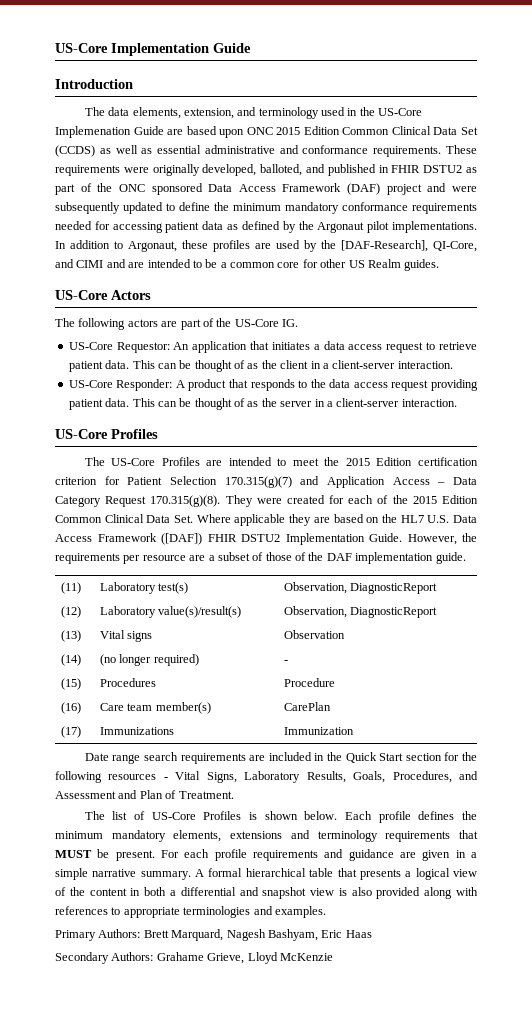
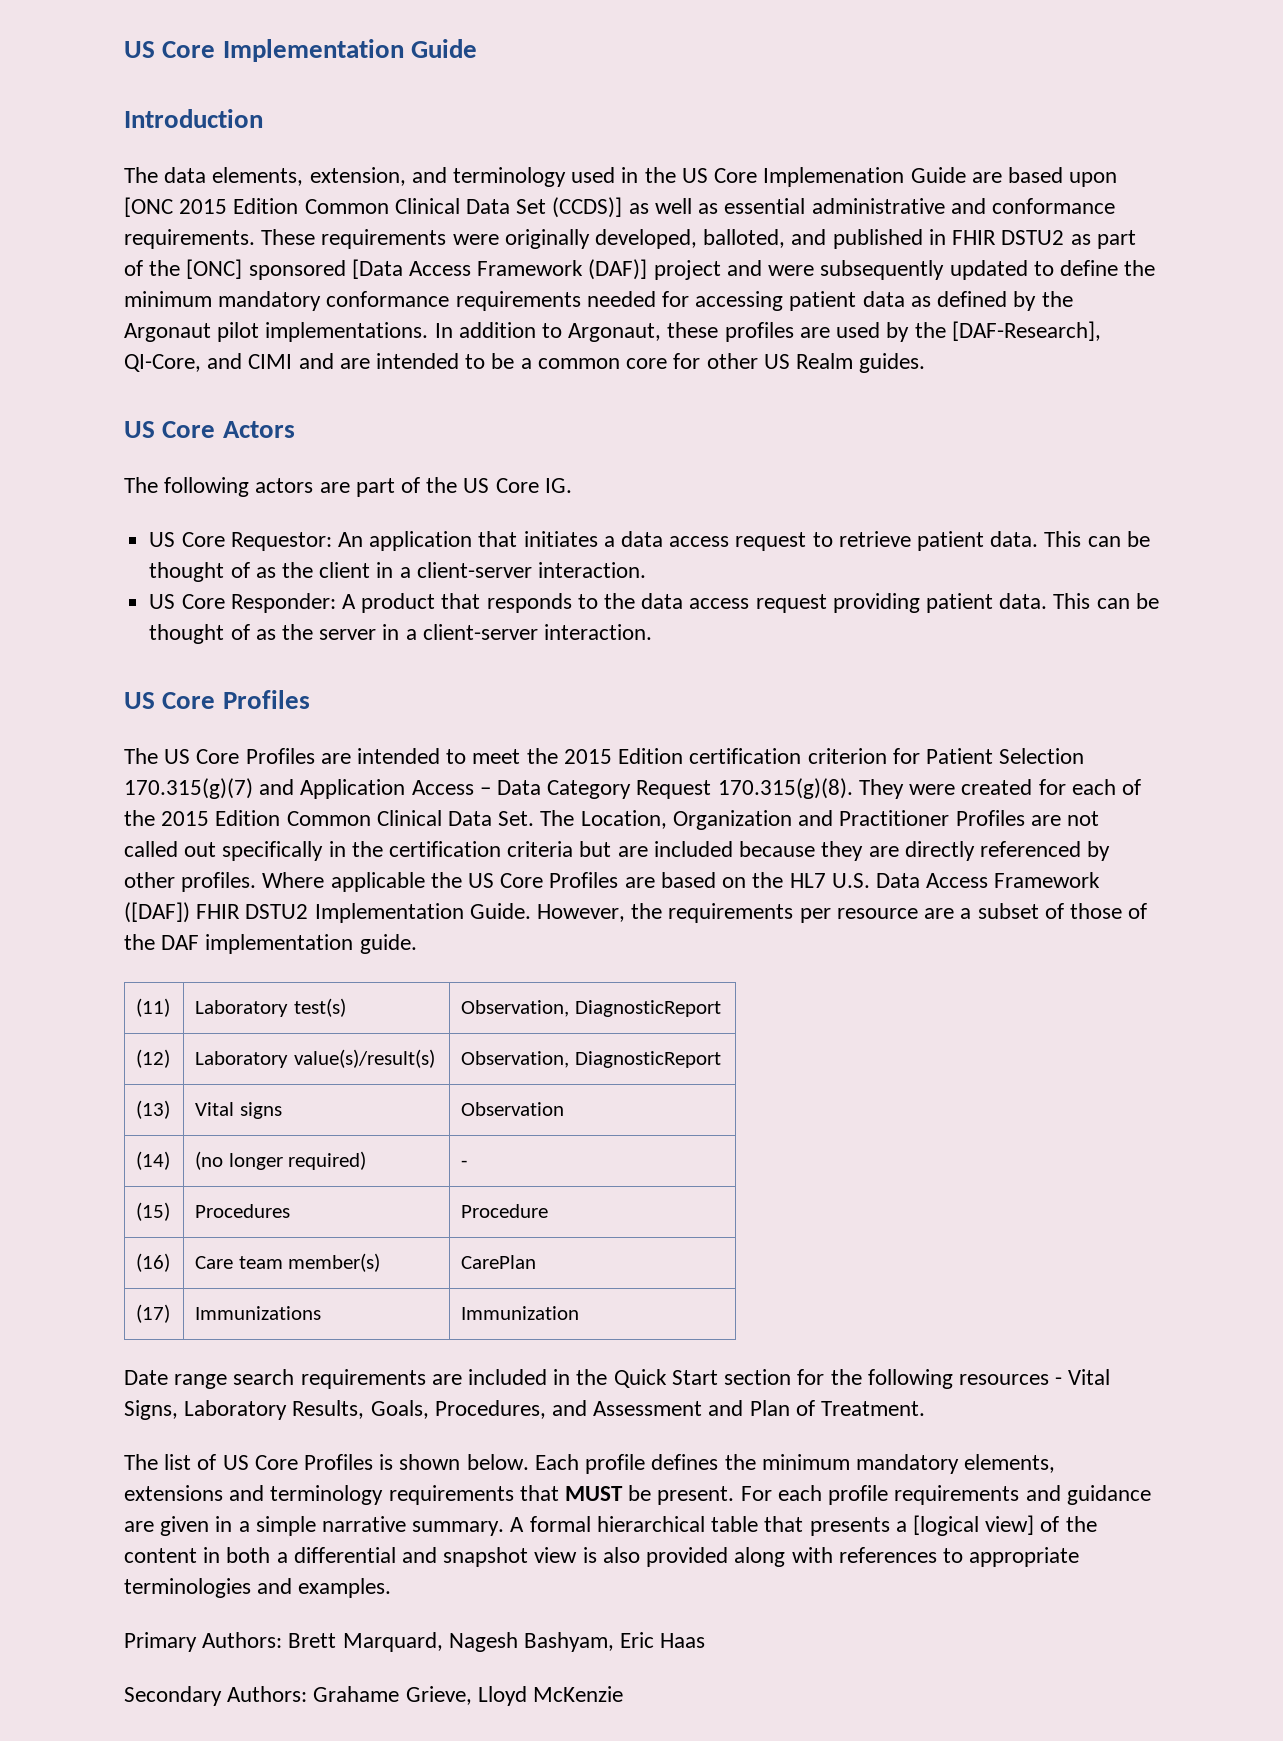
[55,43,108,53] US-Core -> [124,41,216,58] US Core
[378,108,423,116] US-Core -> [681,168,758,183] US Core
[246,127,273,135] ONC -> [124,197,173,217] [ONC
[55,145,95,157] (CCDS) -> [552,197,623,218] (CCDS)]
[118,183,381,195] ONC sponsored Data Access Framework (DAF) -> [186,259,648,280] [ONC] sponsored [Data Access Framework (DAF)]
[55,290,108,300] US-Core -> [124,421,216,438] US Core
[234,319,279,327] US-Core -> [463,478,539,493] US Core
[68,342,113,350] US-Core -> [149,532,225,547] US Core
[68,380,113,388] US-Core -> [149,594,225,609] US Core
[55,429,108,439] US-Core -> [124,692,216,709] US Core
[111,458,156,466] US-Core -> [164,749,240,764] US Core
[196,514,312,526] Where applicable they -> [540,810,1099,830] [124,841,1111,861] [124,872,619,892] The Location, Organization and Practitioner Profiles are not called out specifically in the certification criteria but are included because they are directly referenced by other profiles. Where applicable the US Core Profiles
[151,812,196,820] US-Core -> [222,1455,298,1470] US Core
[415,868,478,880] logical view -> [912,1515,1035,1536] [logical view]

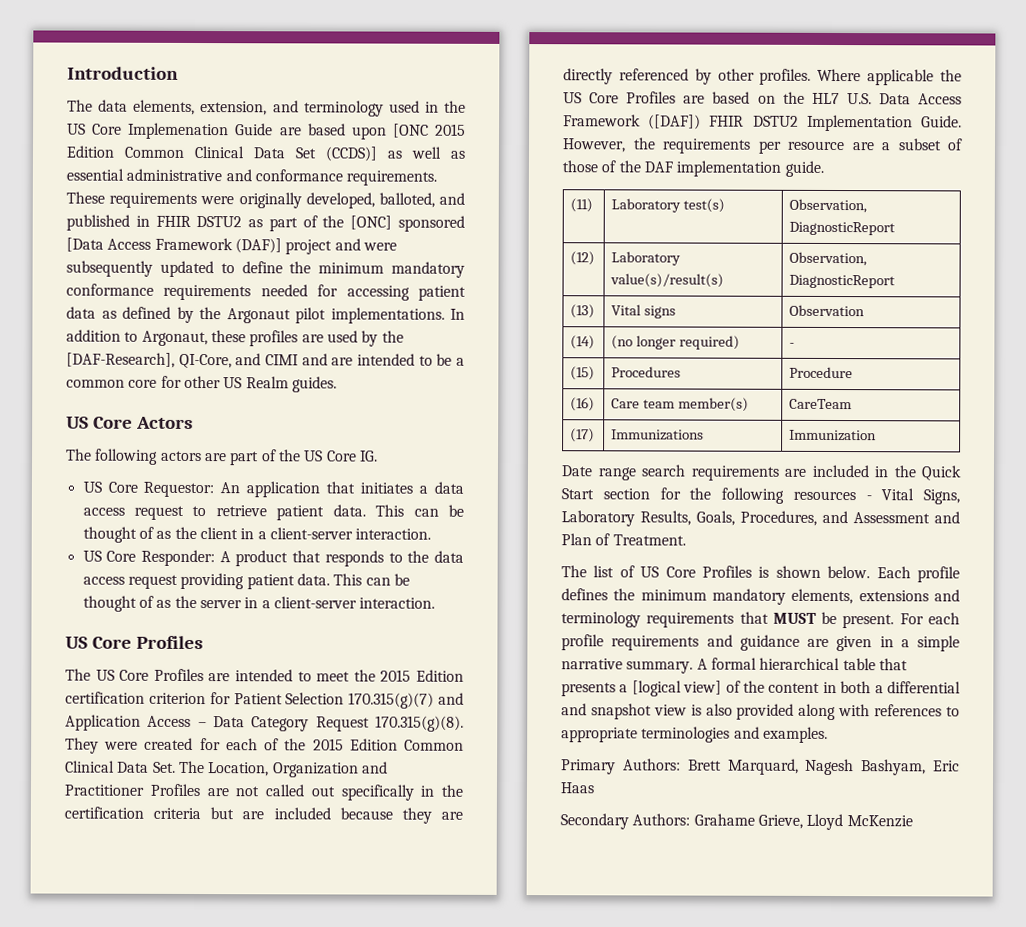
[124,39,477,62] US Core Implementation Guide // -> (67, 73) none
[461,1255,537,1269] CarePlan -> [789,398,853,410] CareTeam

